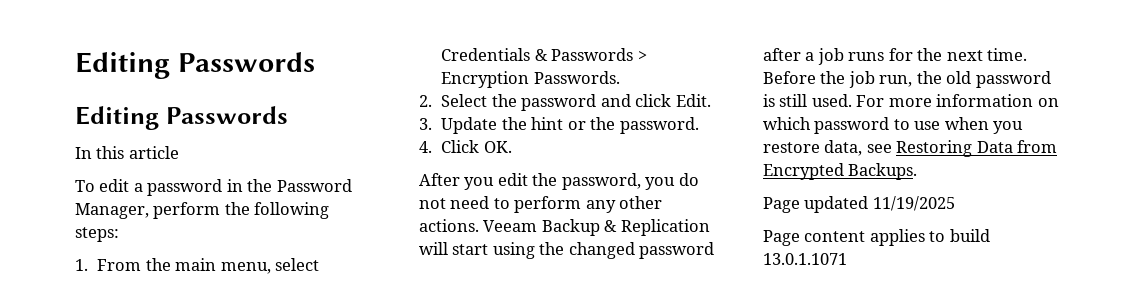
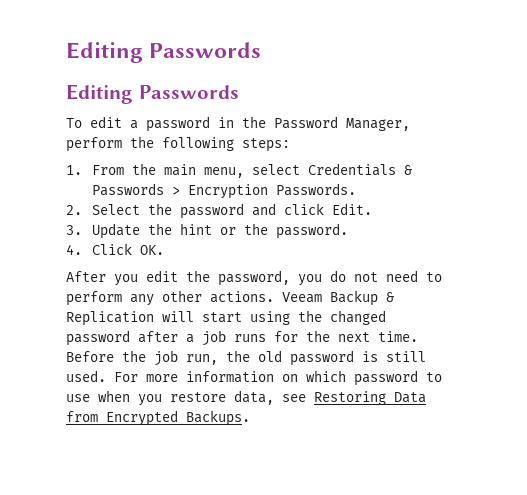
[75,146,179,159] // In this article -> (239, 92) none
[763,196,955,213] [763,229,990,246] [763,253,847,265] // Page updated 11/19/2025 // Page content applies to build 13.0.1.1071 -> (250, 418) none

